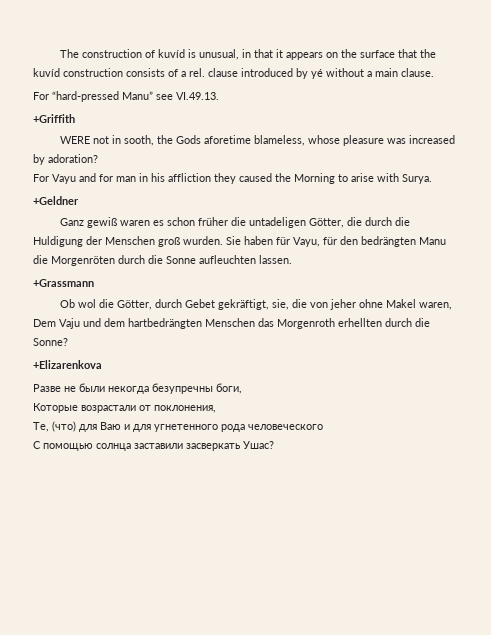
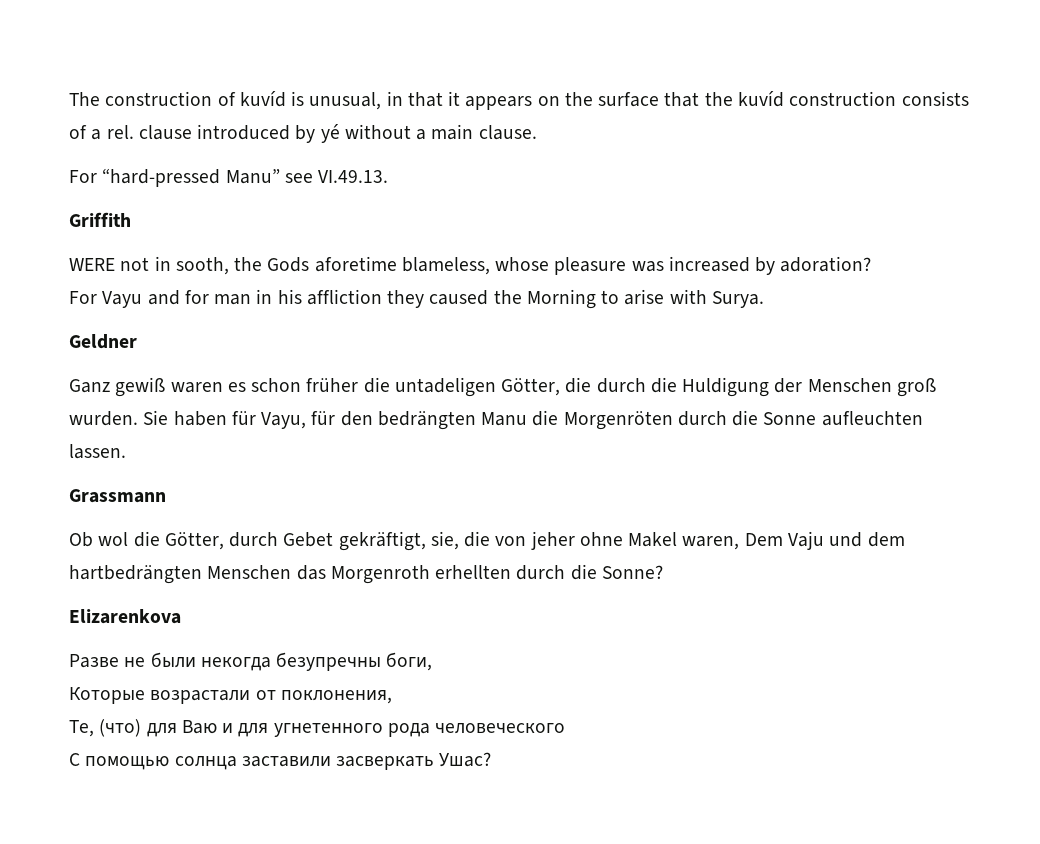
[33,114,75,123] +Griffith -> [69,212,131,227] Griffith
[33,196,79,205] +Geldner -> [69,334,137,349] Geldner
[33,279,94,287] +Grassmann -> [69,489,166,503] Grassmann
[33,360,102,369] +Elizarenkova -> [69,609,181,624] Elizarenkova

